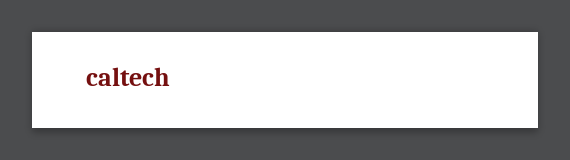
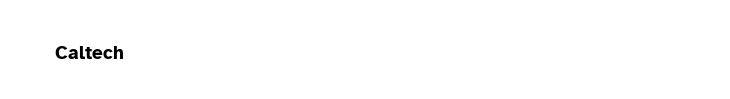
[86,67,170,86] caltech -> [55,46,124,59] Caltech

